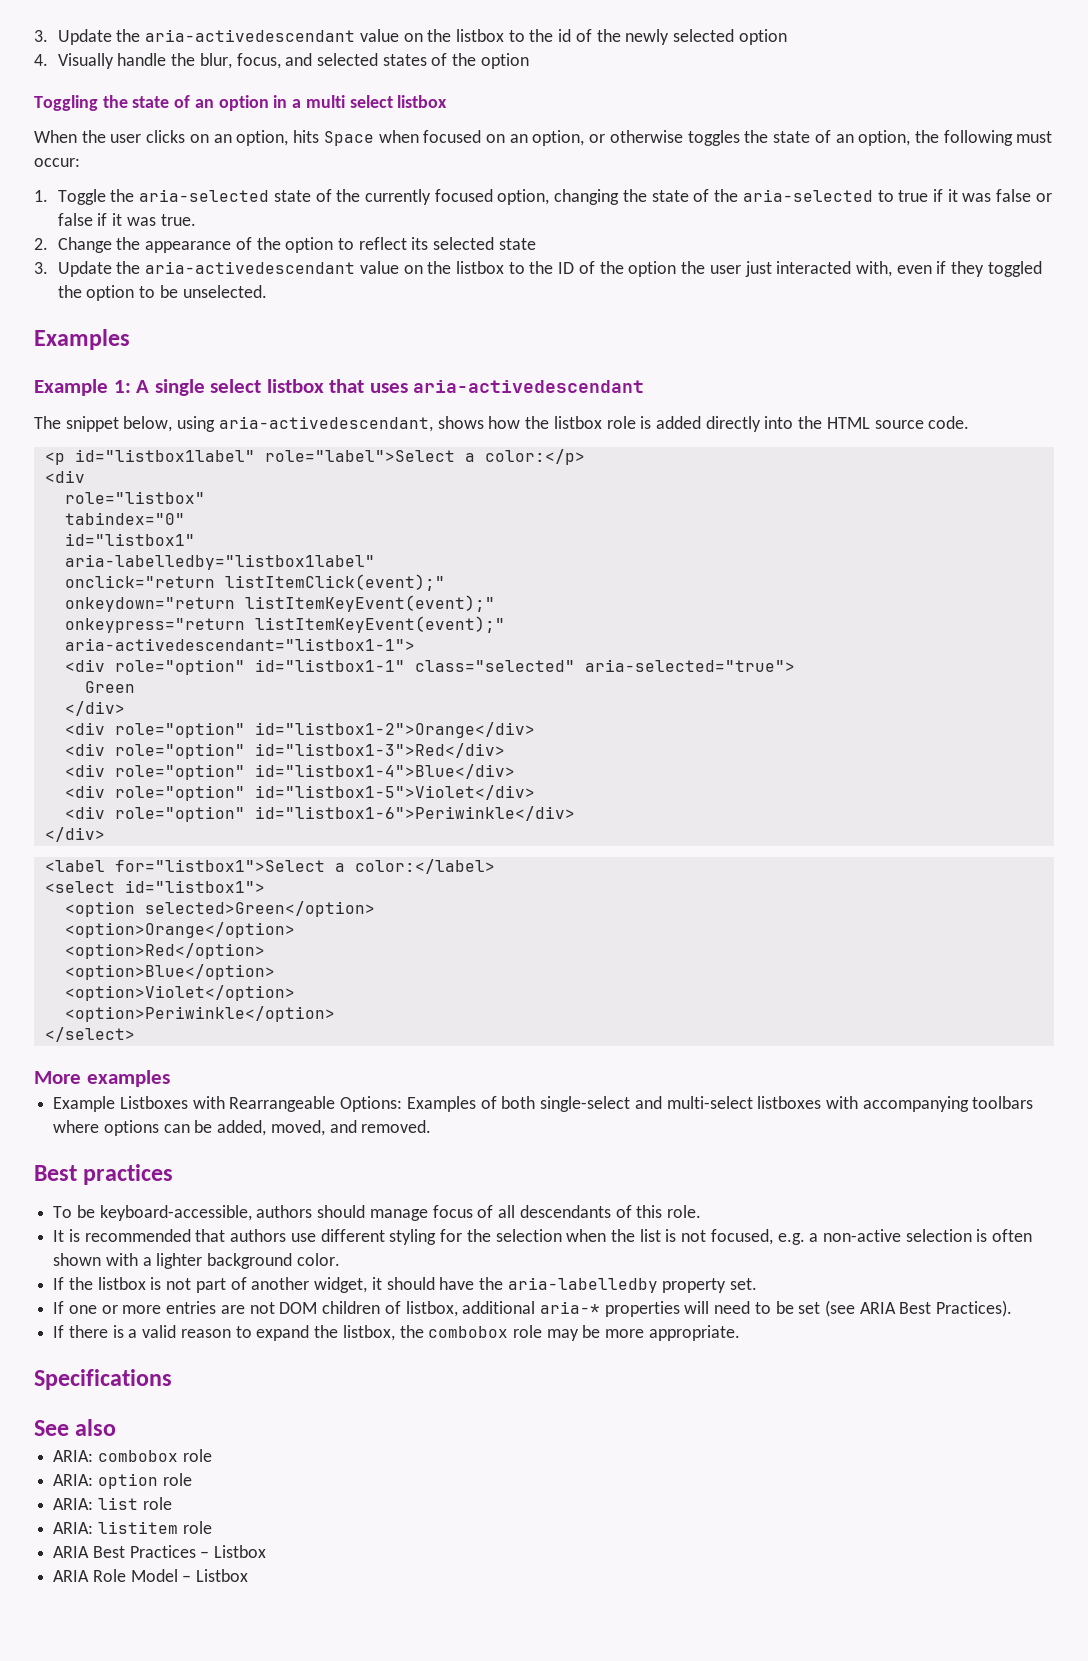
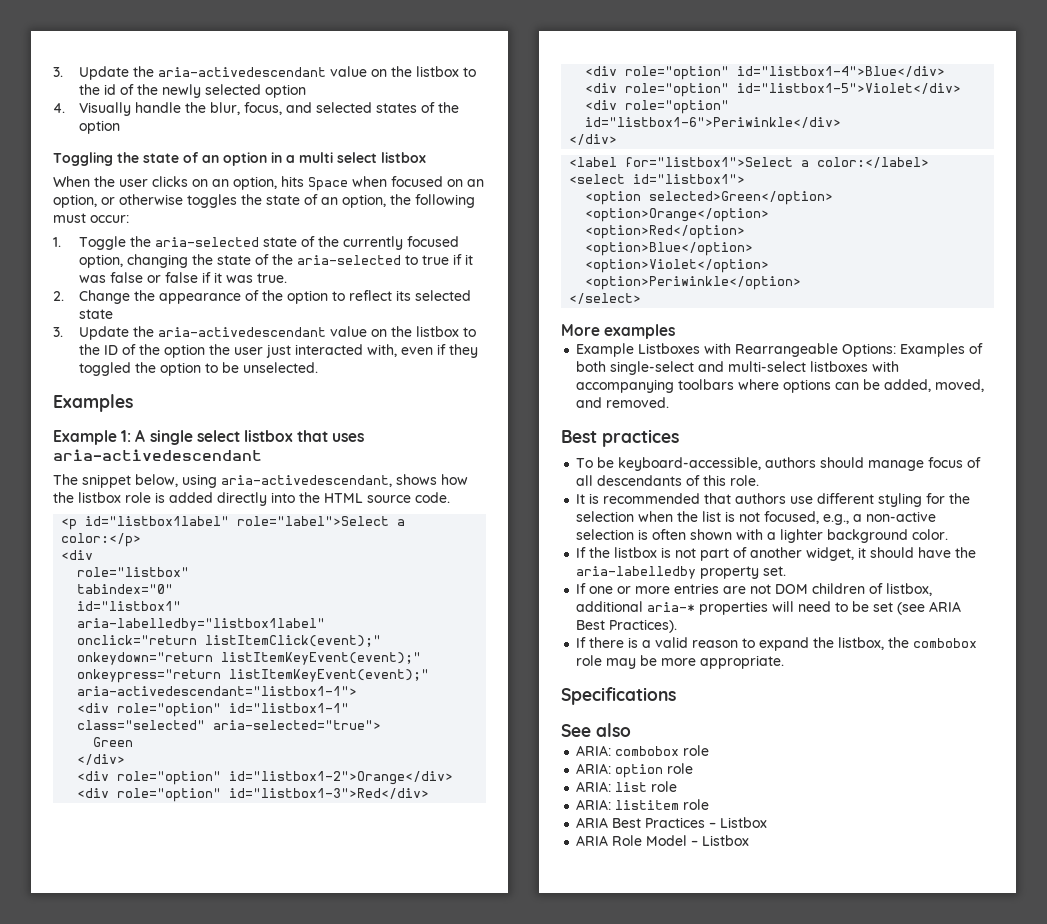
[777,1233,805,1245] e.g. -> [823,514,850,525] e.g.,

